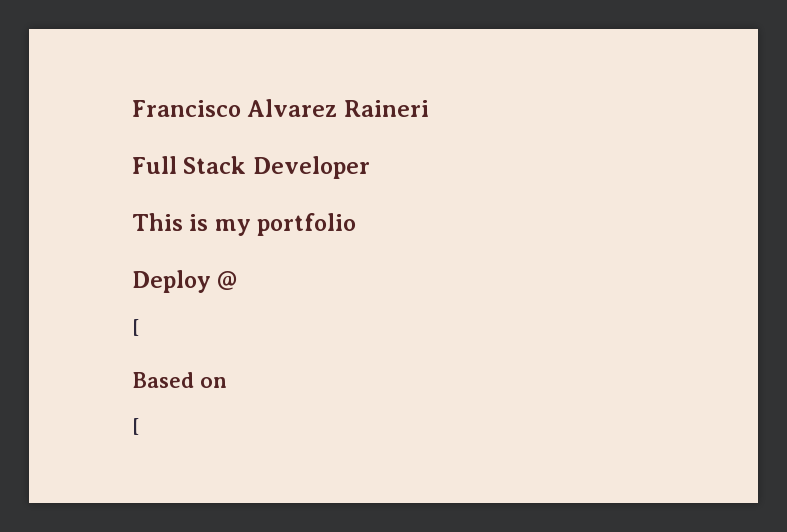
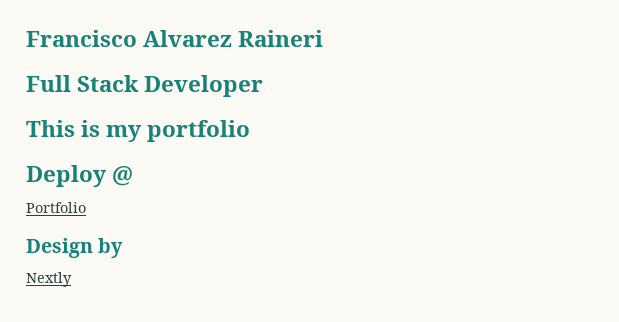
[132,319,139,336] [132,372,227,388] [132,418,139,435] [ // Based on // [ -> [26,202,86,213] [26,238,124,258] [26,272,72,287] Portfolio // Design by // Nextly

